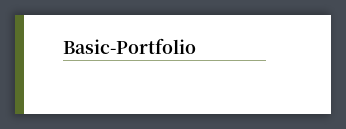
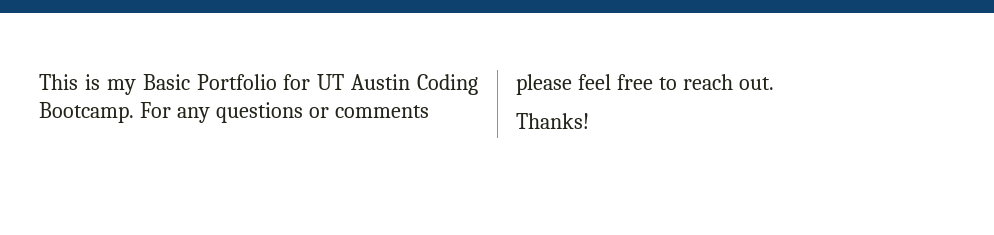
[63,38,196,54] Basic-Portfolio -> [39,74,478,95] [39,102,429,123] [516,74,774,95] [516,113,589,129] This is my Basic Portfolio for UT Austin Coding Bootcamp. For any questions or comments please feel free to reach out. // Thanks!

